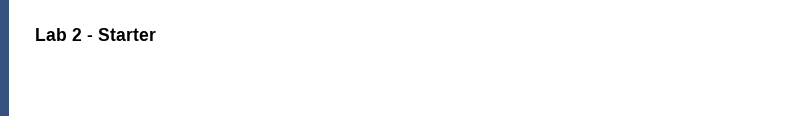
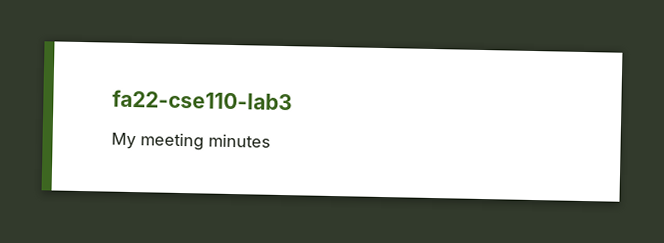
[35,28,156,41] Lab 2 - Starter -> [112,89,293,111] [111,132,271,151] fa22-cse110-lab3 // My meeting minutes

